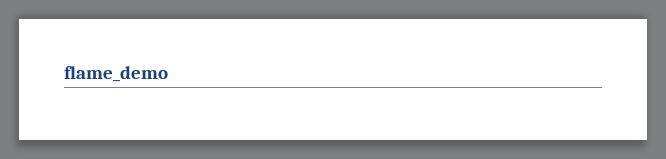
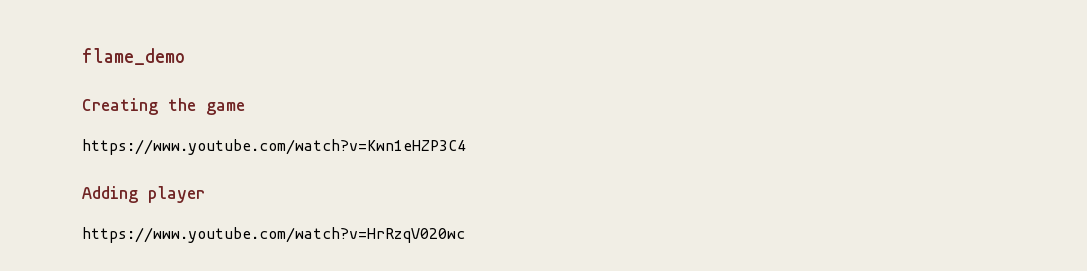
(168, 74) none -> [82,98,245,115] [82,139,466,155] [82,186,205,203] [82,227,465,243] // Creating the game // https://www.youtube.com/watch?v=Kwn1eHZP3C4 // Adding player // https://www.youtube.com/watch?v=HrRzqV020wc

